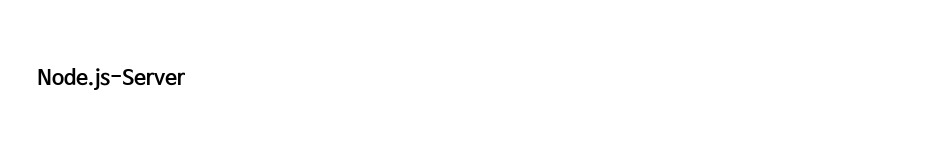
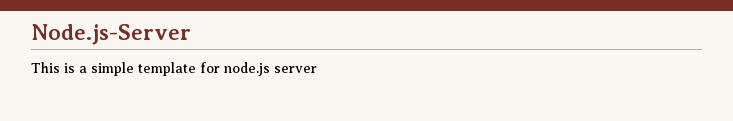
(185, 79) none -> [31,62,317,76] // This is a simple template for node.js server

